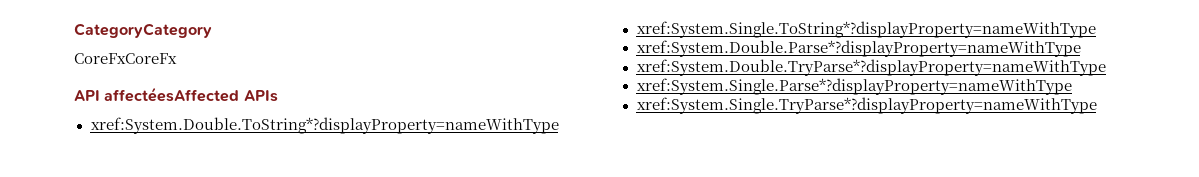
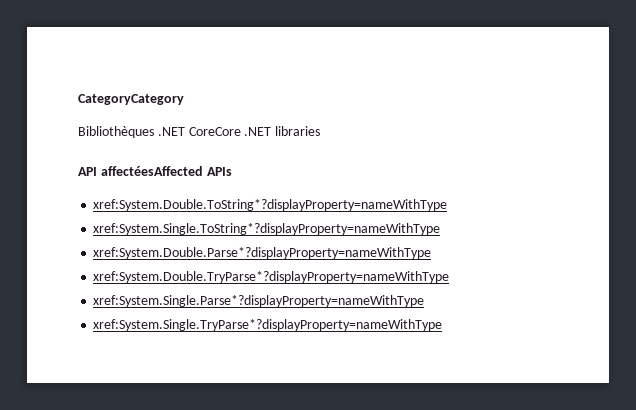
[74,53,177,64] CoreFxCoreFx -> [78,126,321,138] Bibliothèques .NET CoreCore .NET libraries

